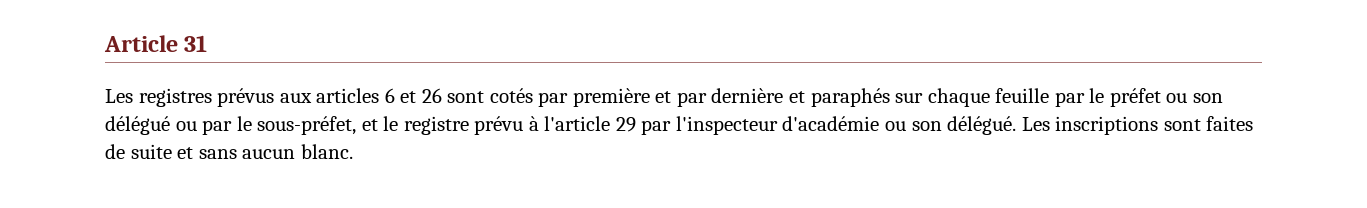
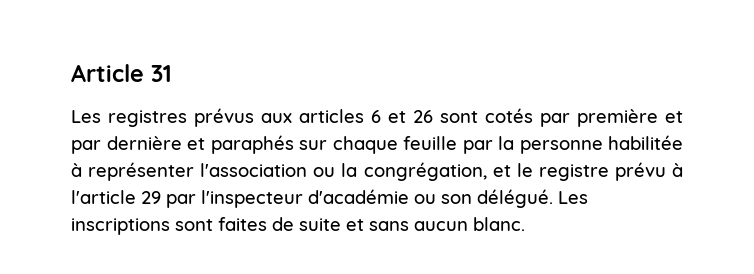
[1089,88,1223,107] [105,116,357,135] le préfet ou son délégué ou par le sous-préfet, -> [498,135,683,154] [71,162,487,181] la personne habilitée à représenter l'association ou la congrégation,

